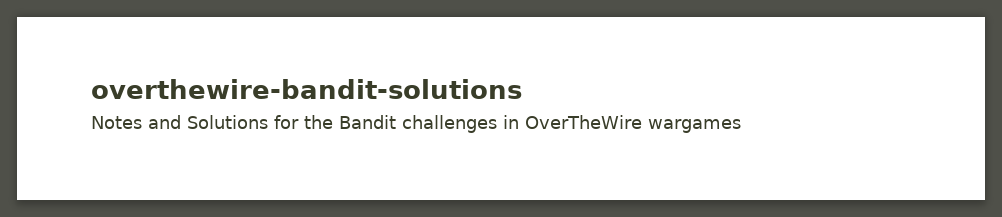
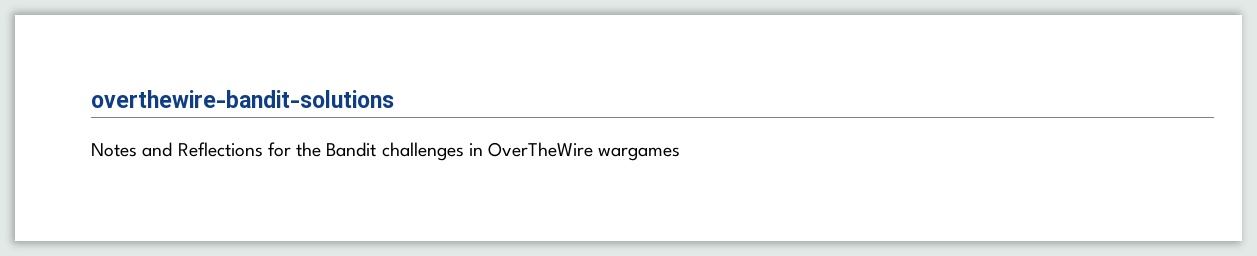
[187,115,268,129] Solutions -> [177,142,263,157] Reflections

